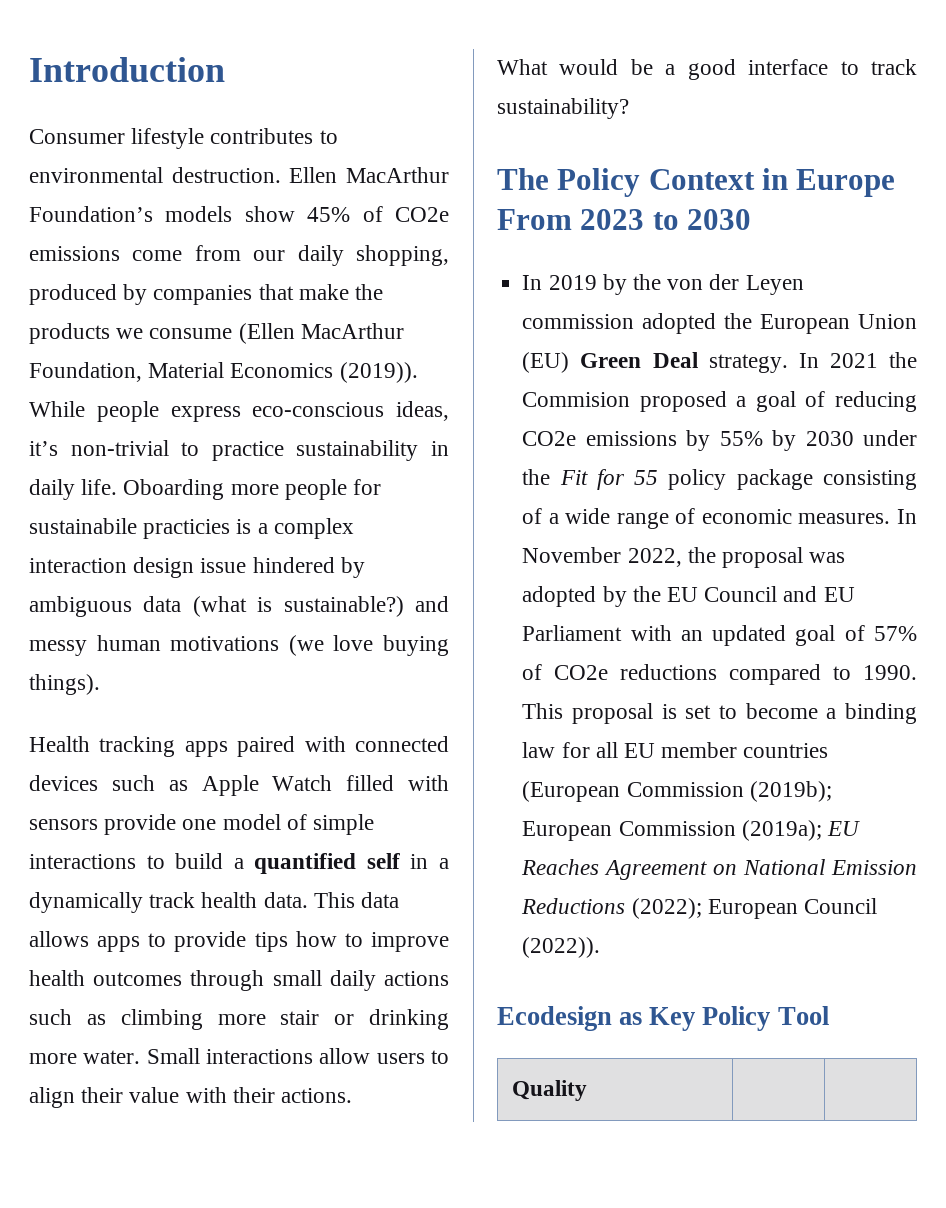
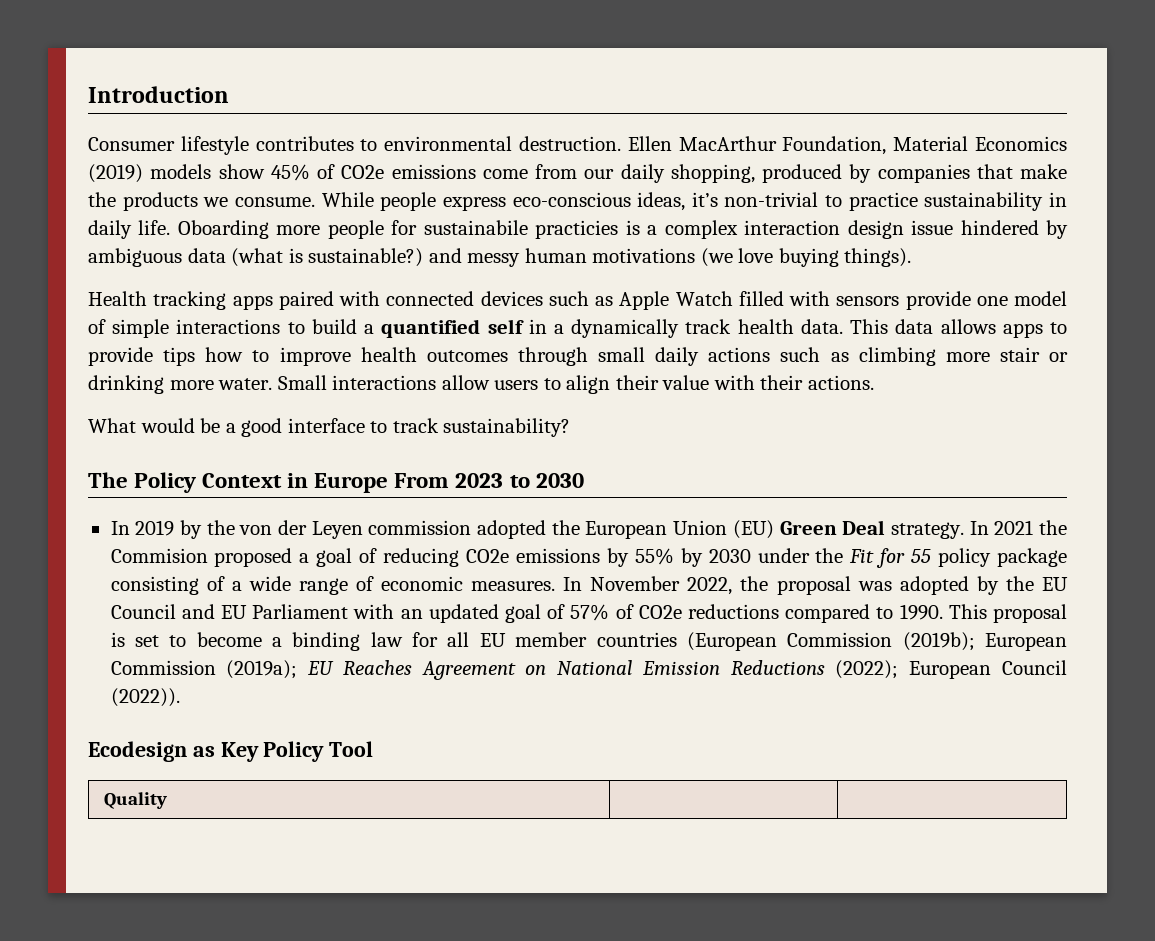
[29,206,153,222] Foundation’s -> [782,136,1067,155] [88,164,143,183] Foundation, Material Economics (2019)
[149,323,404,344] [29,362,418,383] consume (Ellen MacArthur Foundation, Material Economics (2019)). -> [234,197,315,207] consume.

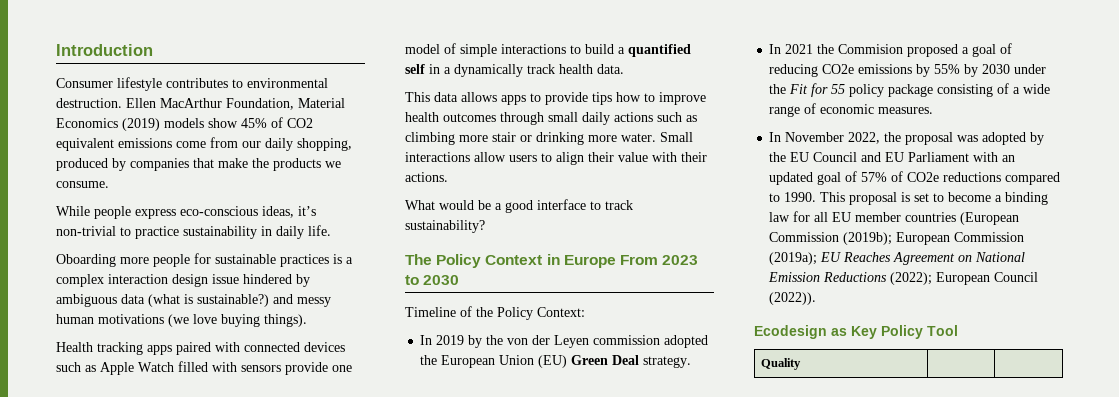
[341,165,385,179] CO2e -> [287,118,313,128] [56,138,114,151] CO2 equivalent
(315, 202) none -> (109, 184) //
(171, 227) none -> (331, 230) //
[423,220,619,239] sustainabile practicies -> [215,254,329,267] sustainable practices
(843, 326) none -> (624, 69) //
(584, 480) none -> [405,306,585,320] // Timeline of the Policy Context:
(964, 530) none -> (692, 362) //
(556, 586) none -> (934, 110) //

